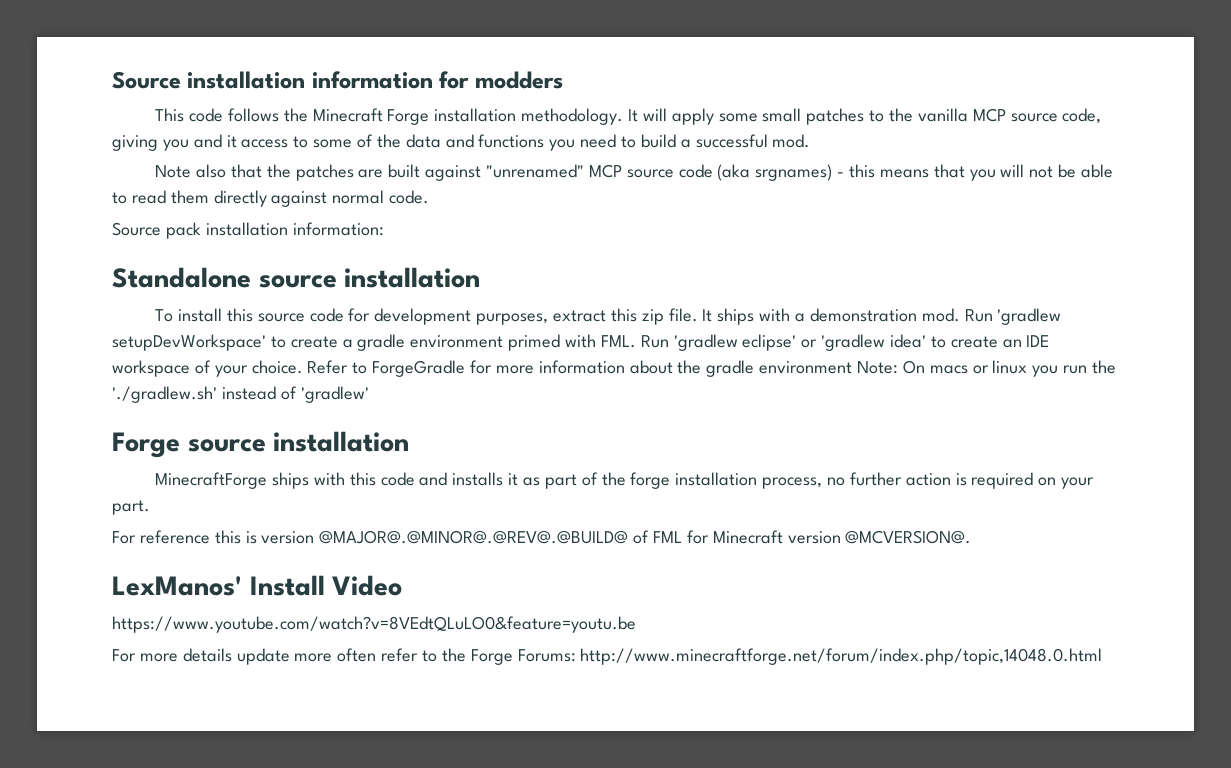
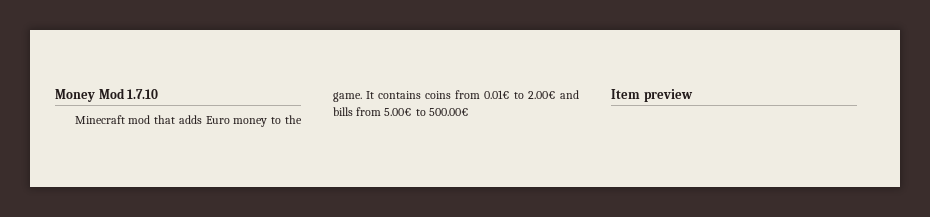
[112,71,563,89] [155,108,1102,125] [112,134,811,151] [155,164,1113,181] [112,190,430,207] [112,222,384,239] [112,267,481,288] [155,308,1062,325] [112,334,1050,351] [112,360,1117,377] [112,386,369,403] [112,431,410,458] [155,472,1095,489] [112,500,150,515] [112,530,972,544] [112,575,403,596] [112,616,636,633] [112,648,1103,665] Source installation information for modders // This code follows the Minecraft Forge installation methodology. It will apply some small patches to the vanilla MCP source code, giving you and it access to some of the data and functions you need to build a successful mod. // Note also that the patches are built against "unrenamed" MCP source code (aka srgnames) - this means that you will not be able to read them directly against normal code. // Source pack installation information: // Standalone source installation // To install this source code for development purposes, extract this zip file. It ships with a demonstration mod. Run 'gradlew setupDevWorkspace' to create a gradle environment primed with FML. Run 'gradlew eclipse' or 'gradlew idea' to create an IDE workspace of your choice. Refer to ForgeGradle for more information about the gradle environment Note: On macs or linux you run the './gradlew.sh' instead of 'gradlew' // Forge source installation // MinecraftForge ships with this code and installs it as part of the forge installation process, no further action is required on your part. // For reference this is version @MAJOR@.@MINOR@.@REV@.@BUILD@ of FML for Minecraft version @MCVERSION@. // LexManos' Install Video // https://www.youtube.com/watch?v=8VEdtQLuLO0&feature=youtu.be // For more details update more often refer to the Forge Forums: http://www.minecraftforge.net/forum/index.php/topic,14048.0.html -> [55,88,159,102] [74,115,302,127] [333,90,579,102] [333,107,469,116] [611,89,693,102] Money Mod 1.7.10 // Minecraft mod that adds Euro money to the game. It contains coins from 0.01€ to 2.00€ and bills from 5.00€ to 500.00€ // Item preview

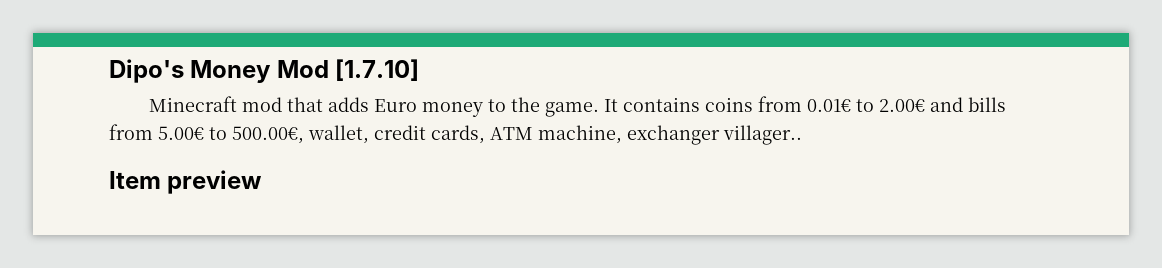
(55, 95) none -> [109,59,184,83] Dipo's
[127,89,159,99] 1.7.10 -> [335,59,420,81] [1.7.10]
[428,108,469,116] 500.00€ -> [232,125,802,145] 500.00€, wallet, credit cards, ATM machine, exchanger villager..

